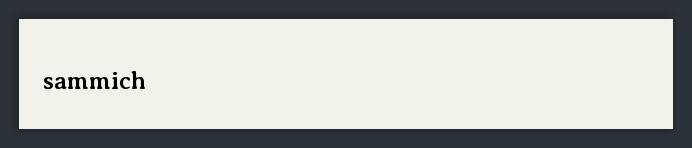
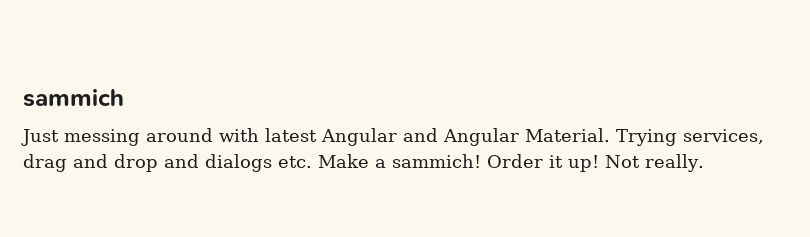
(146, 80) none -> [21,128,764,146] [23,154,704,172] // Just messing around with latest Angular and Angular Material. Trying services, drag and drop and dialogs etc. Make a sammich! Order it up! Not really.

